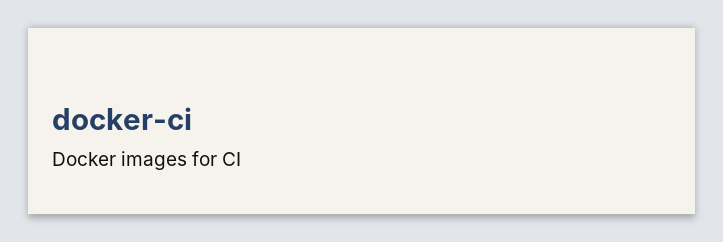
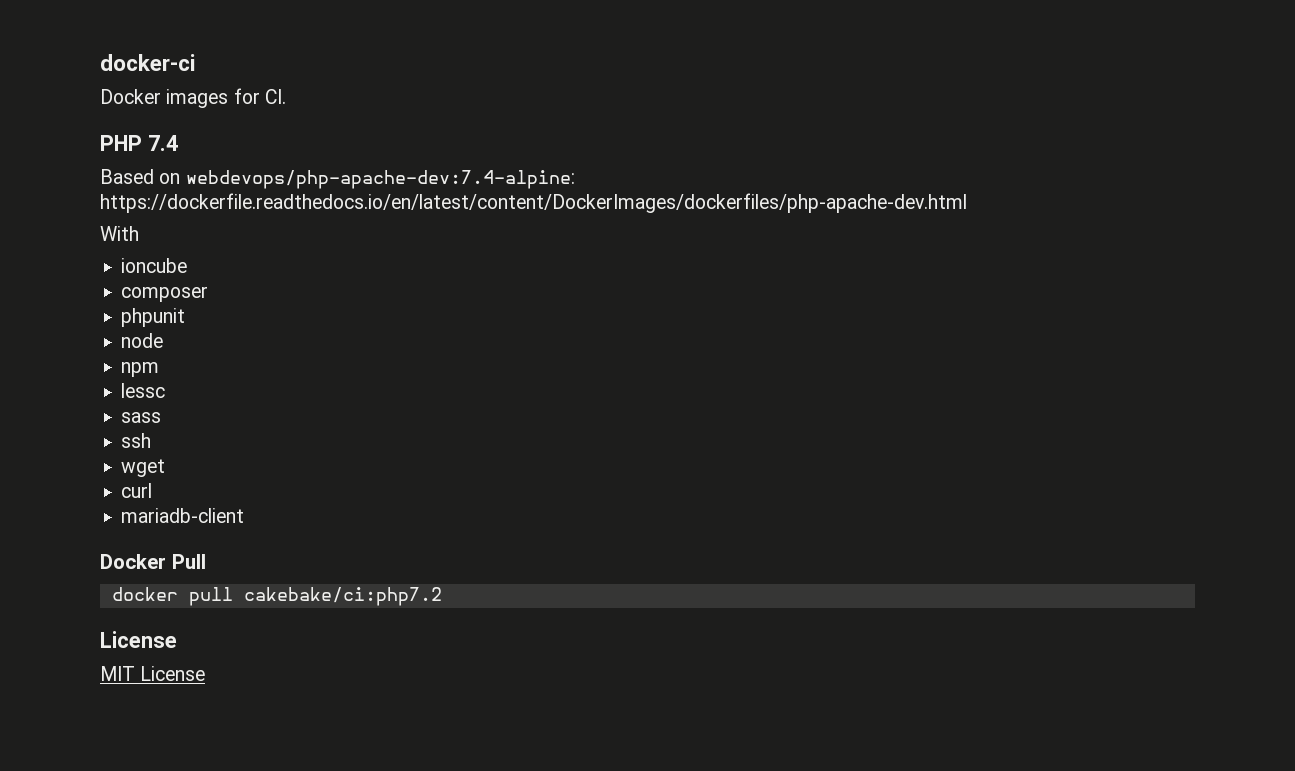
[222,152,242,166] CI -> [264,89,286,104] [100,135,178,151] [100,169,575,189] [100,193,967,213] [100,226,139,241] [121,258,188,273] [121,286,209,302] [121,308,186,327] [121,333,164,348] [121,362,160,377] [121,383,166,398] [121,412,162,423] [121,433,152,448] [121,459,166,477] [121,483,153,498] [121,508,245,523] [100,554,206,569] [111,587,442,606] [100,631,177,648] [100,666,206,681] CI. // PHP 7.4 // Based on webdevops/php-apache-dev:7.4-alpine: https://dockerfile.readthedocs.io/en/latest/content/DockerImages/dockerfiles/php-apache-dev.html // With // ioncube // composer // phpunit // node // npm // lessc // sass // ssh // wget // curl // mariadb-client // Docker Pull // docker pull cakebake/ci:php7.2 // License // MIT License

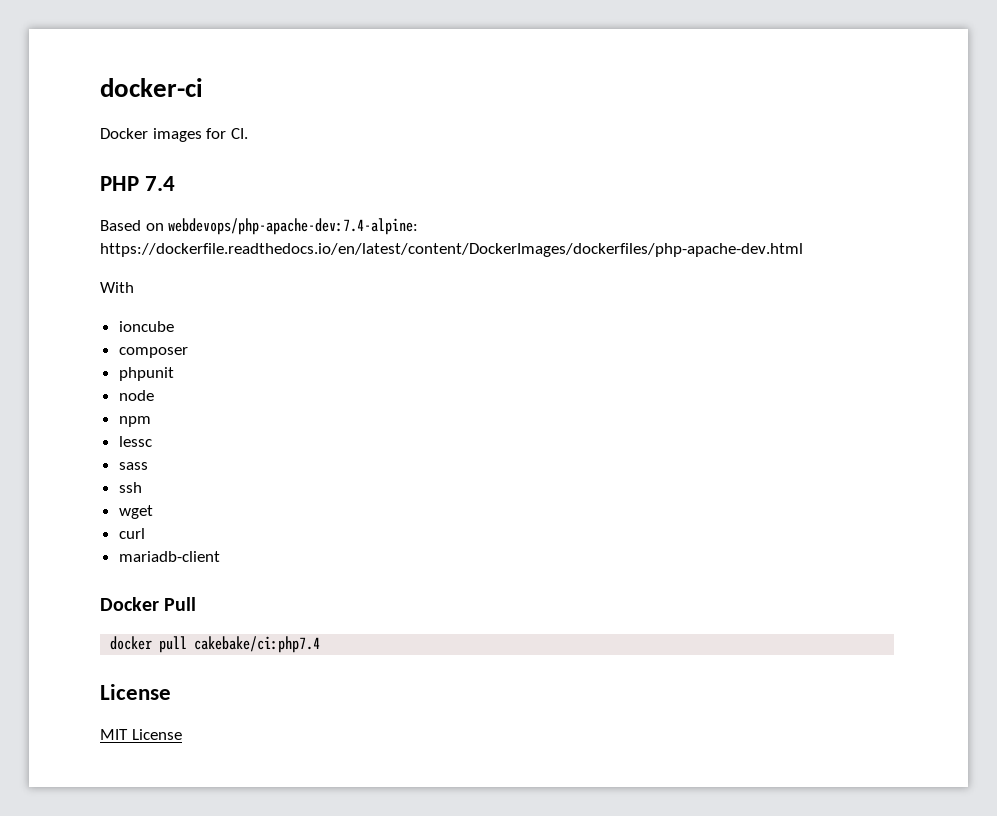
[243,587,442,606] cakebake/ci:php7.2 -> [194,636,321,653] cakebake/ci:php7.4

